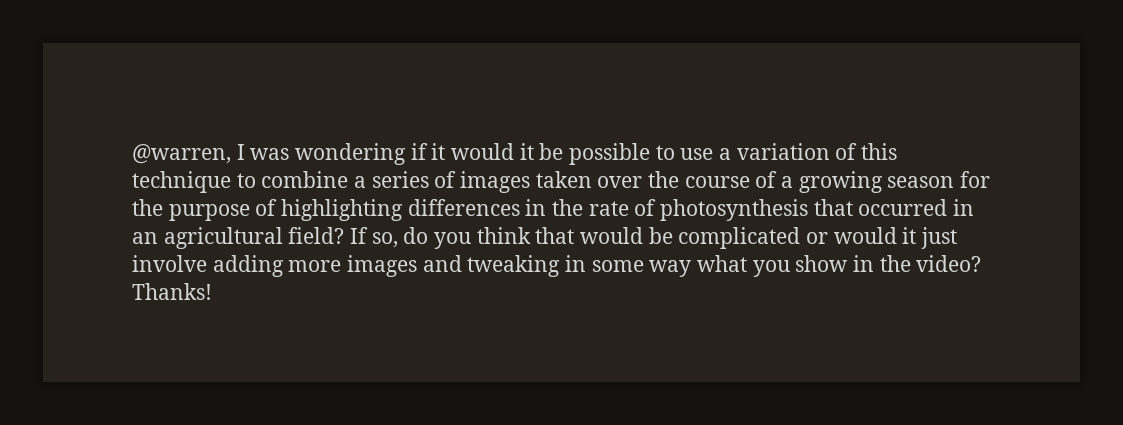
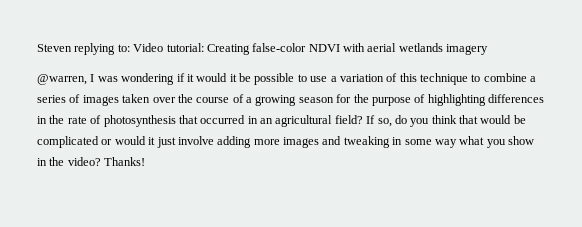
(132, 154) none -> [37,43,489,55] Steven replying to: Video tutorial: Creating false-color NDVI with aerial wetlands imagery //

